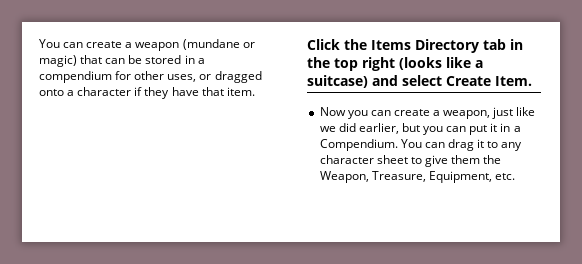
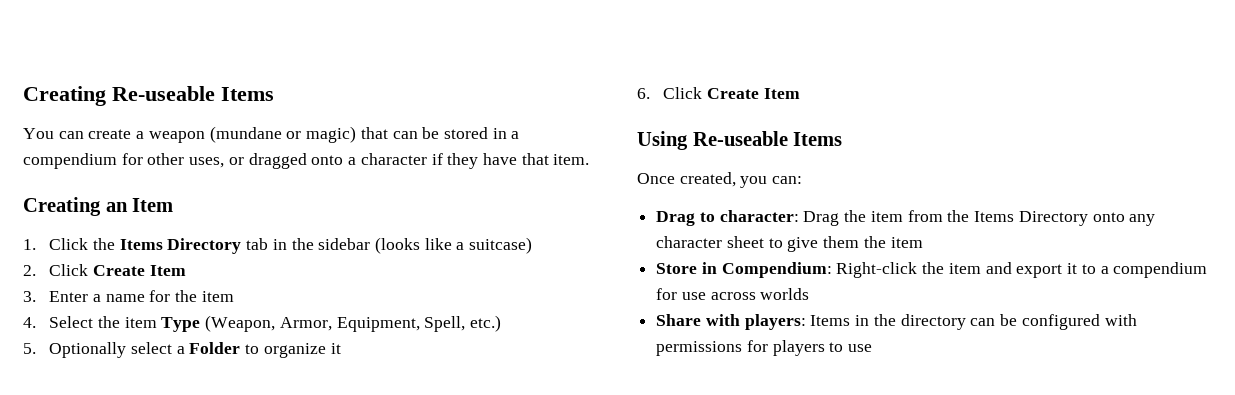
(39, 43) none -> [23,86,274,106] Creating Re-useable Items //
(255, 91) none -> [23,197,174,216] [23,239,36,250] Creating an Item // 1.
[334,57,395,71] top right -> [318,238,371,250] sidebar
[372,75,532,86] [319,107,536,119] [319,123,521,135] [319,139,499,151] and select Create Item. // Now you can create a weapon, just like we did earlier, but you can put it in a Compendium. You can drag it to -> [23,264,186,276] [23,290,234,302] [23,315,501,332] [23,342,341,358] [637,87,800,99] [637,131,843,150] [637,172,803,188] [656,210,1125,226] // 2. Click Create Item // 3. Enter a name for the item // 4. Select the item Type (Weapon, Armor, Equipment, Spell, etc.) // 5. Optionally select a Folder to organize it // 6. Click Create Item // Using Re-useable Items // Once created, you can: // Drag to character: Drag the item from the Items Directory onto
[319,171,515,183] Weapon, Treasure, Equipment, etc. -> [890,237,923,248] [656,262,1208,278] [656,288,810,300] [656,314,1137,330] [656,340,873,356] item // Store in Compendium: Right-click the item and export it to a compendium for use across worlds // Share with players: Items in the directory can be configured with permissions for players to use

